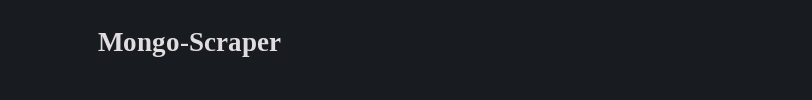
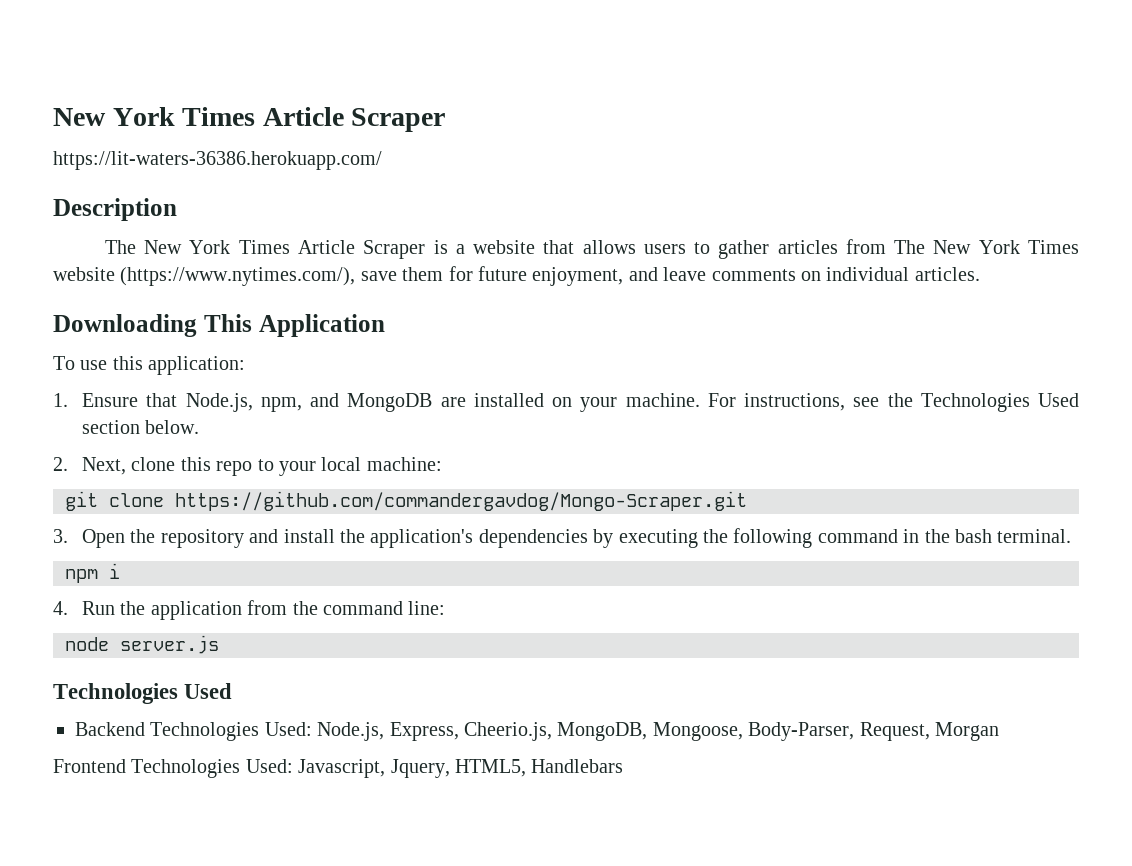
[98,33,281,57] Mongo-Scraper -> [53,107,446,132] [53,151,382,170] [53,198,177,221] [104,239,1079,259] [53,266,980,286] [53,314,385,337] [53,356,246,375] [53,393,1079,412] [82,420,200,434] [53,457,442,476] [65,491,747,511] [53,528,1072,548] [65,563,120,583] [53,600,446,620] [65,635,219,654] [53,683,233,704] [75,722,999,741] [53,759,624,778] New York Times Article Scraper // https://lit-waters-36386.herokuapp.com/ // Description // The New York Times Article Scraper is a website that allows users to gather articles from The New York Times website (https://www.nytimes.com/), save them for future enjoyment, and leave comments on individual articles. // Downloading This Application // To use this application: // 1. Ensure that Node.js, npm, and MongoDB are installed on your machine. For instructions, see the Technologies Used section below. // 2. Next, clone this repo to your local machine: // git clone https://github.com/commandergavdog/Mongo-Scraper.git // 3. Open the repository and install the application's dependencies by executing the following command in the bash terminal. // npm i // 4. Run the application from the command line: // node server.js // Technologies Used // Backend Technologies Used: Node.js, Express, Cheerio.js, MongoDB, Mongoose, Body-Parser, Request, Morgan // Frontend Technologies Used: Javascript, Jquery, HTML5, Handlebars

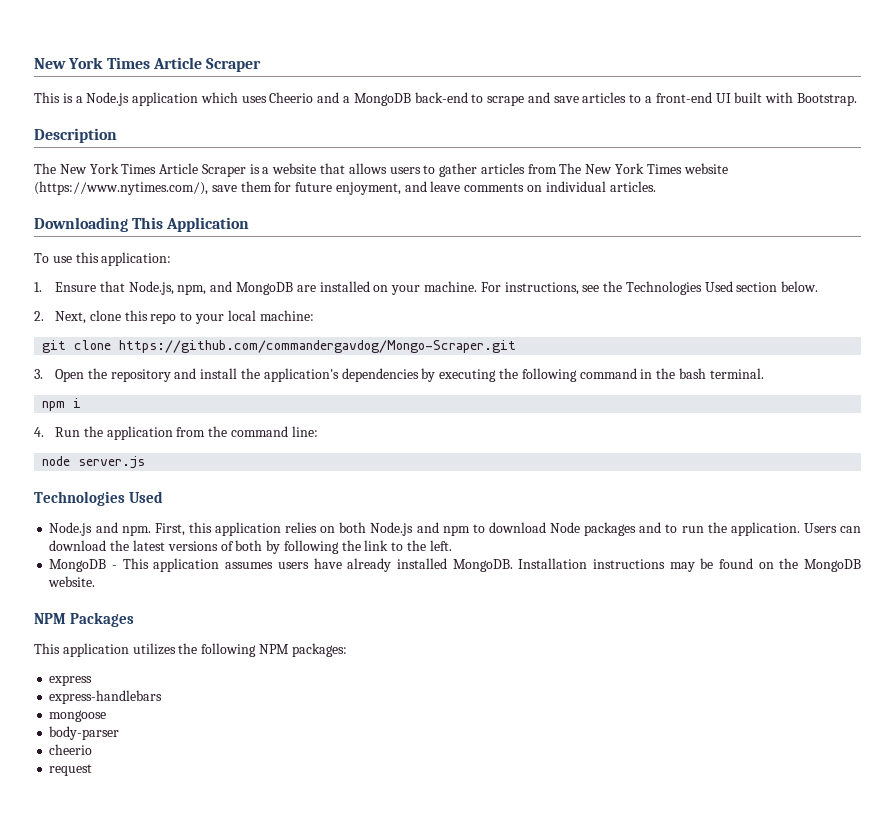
[53,151,382,170] https://lit-waters-36386.herokuapp.com/ -> [34,92,857,106] This is a Node.js application which uses Cheerio and a MongoDB back-end to scrape and save articles to a front-end UI built with Bootstrap.
[75,722,999,741] [53,759,624,778] Backend Technologies Used: Node.js, Express, Cheerio.js, MongoDB, Mongoose, Body-Parser, Request, Morgan // Frontend Technologies Used: Javascript, Jquery, HTML5, Handlebars -> [49,522,862,536] [49,540,452,554] [49,558,861,572] [48,576,96,587] [34,612,134,627] [34,643,347,657] [49,675,93,686] [49,690,163,704] [49,710,107,722] [49,726,120,740] [49,744,93,755] [49,764,93,776] Node.js and npm. First, this application relies on both Node.js and npm to download Node packages and to run the application. Users can download the latest versions of both by following the link to the left. // MongoDB - This application assumes users have already installed MongoDB. Installation instructions may be found on the MongoDB website. // NPM Packages // This application utilizes the following NPM packages: // express // express-handlebars // mongoose // body-parser // cheerio // request

